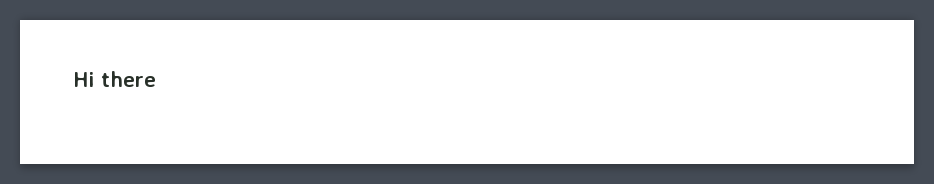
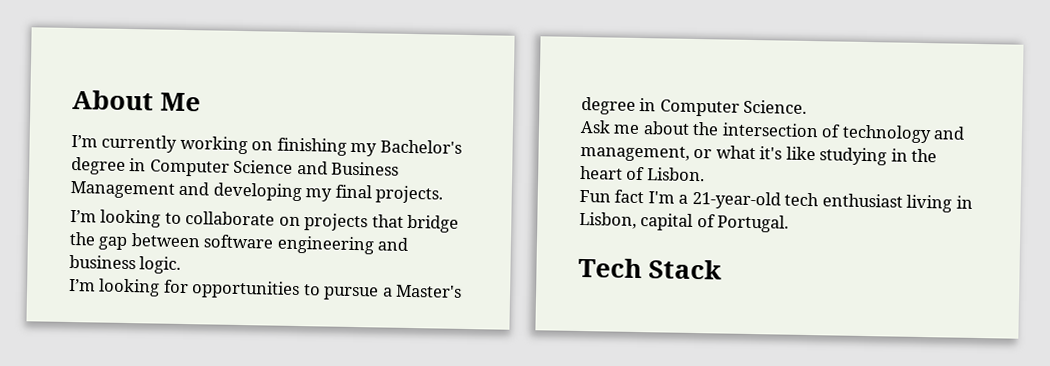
[73,71,156,87] Hi there -> [72,90,202,112] [71,134,462,157] [71,157,400,177] [70,180,444,204] [70,209,460,233] [69,231,410,255] [69,254,182,274] [69,278,463,301] [581,96,808,117] [580,119,966,144] [580,144,938,166] [580,165,705,182] [579,189,973,213] [579,211,790,233] [578,257,723,280] About Me // I’m currently working on finishing my Bachelor's degree in Computer Science and Business Management and developing my final projects. // I’m looking to collaborate on projects that bridge the gap between software engineering and business logic. // I’m looking for opportunities to pursue a Master's degree in Computer Science. // Ask me about the intersection of technology and management, or what it's like studying in the heart of Lisbon. // Fun fact I'm a 21-year-old tech enthusiast living in Lisbon, capital of Portugal. // Tech Stack

